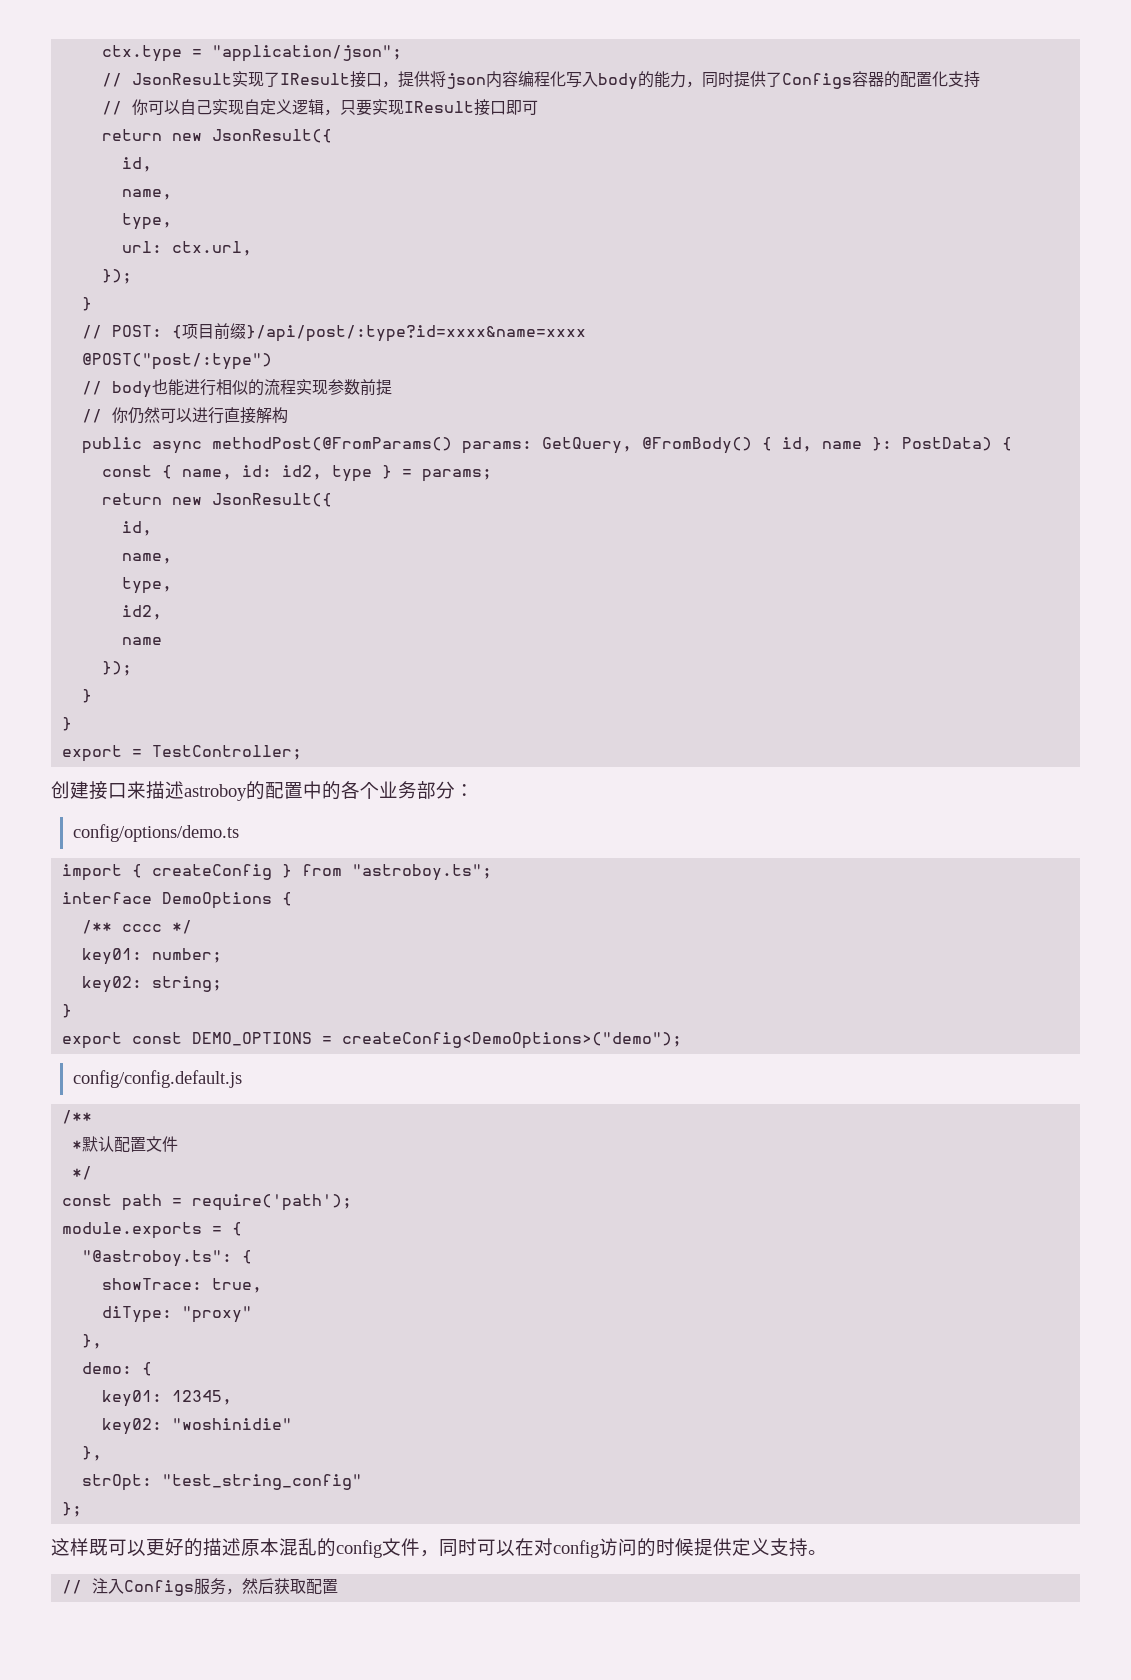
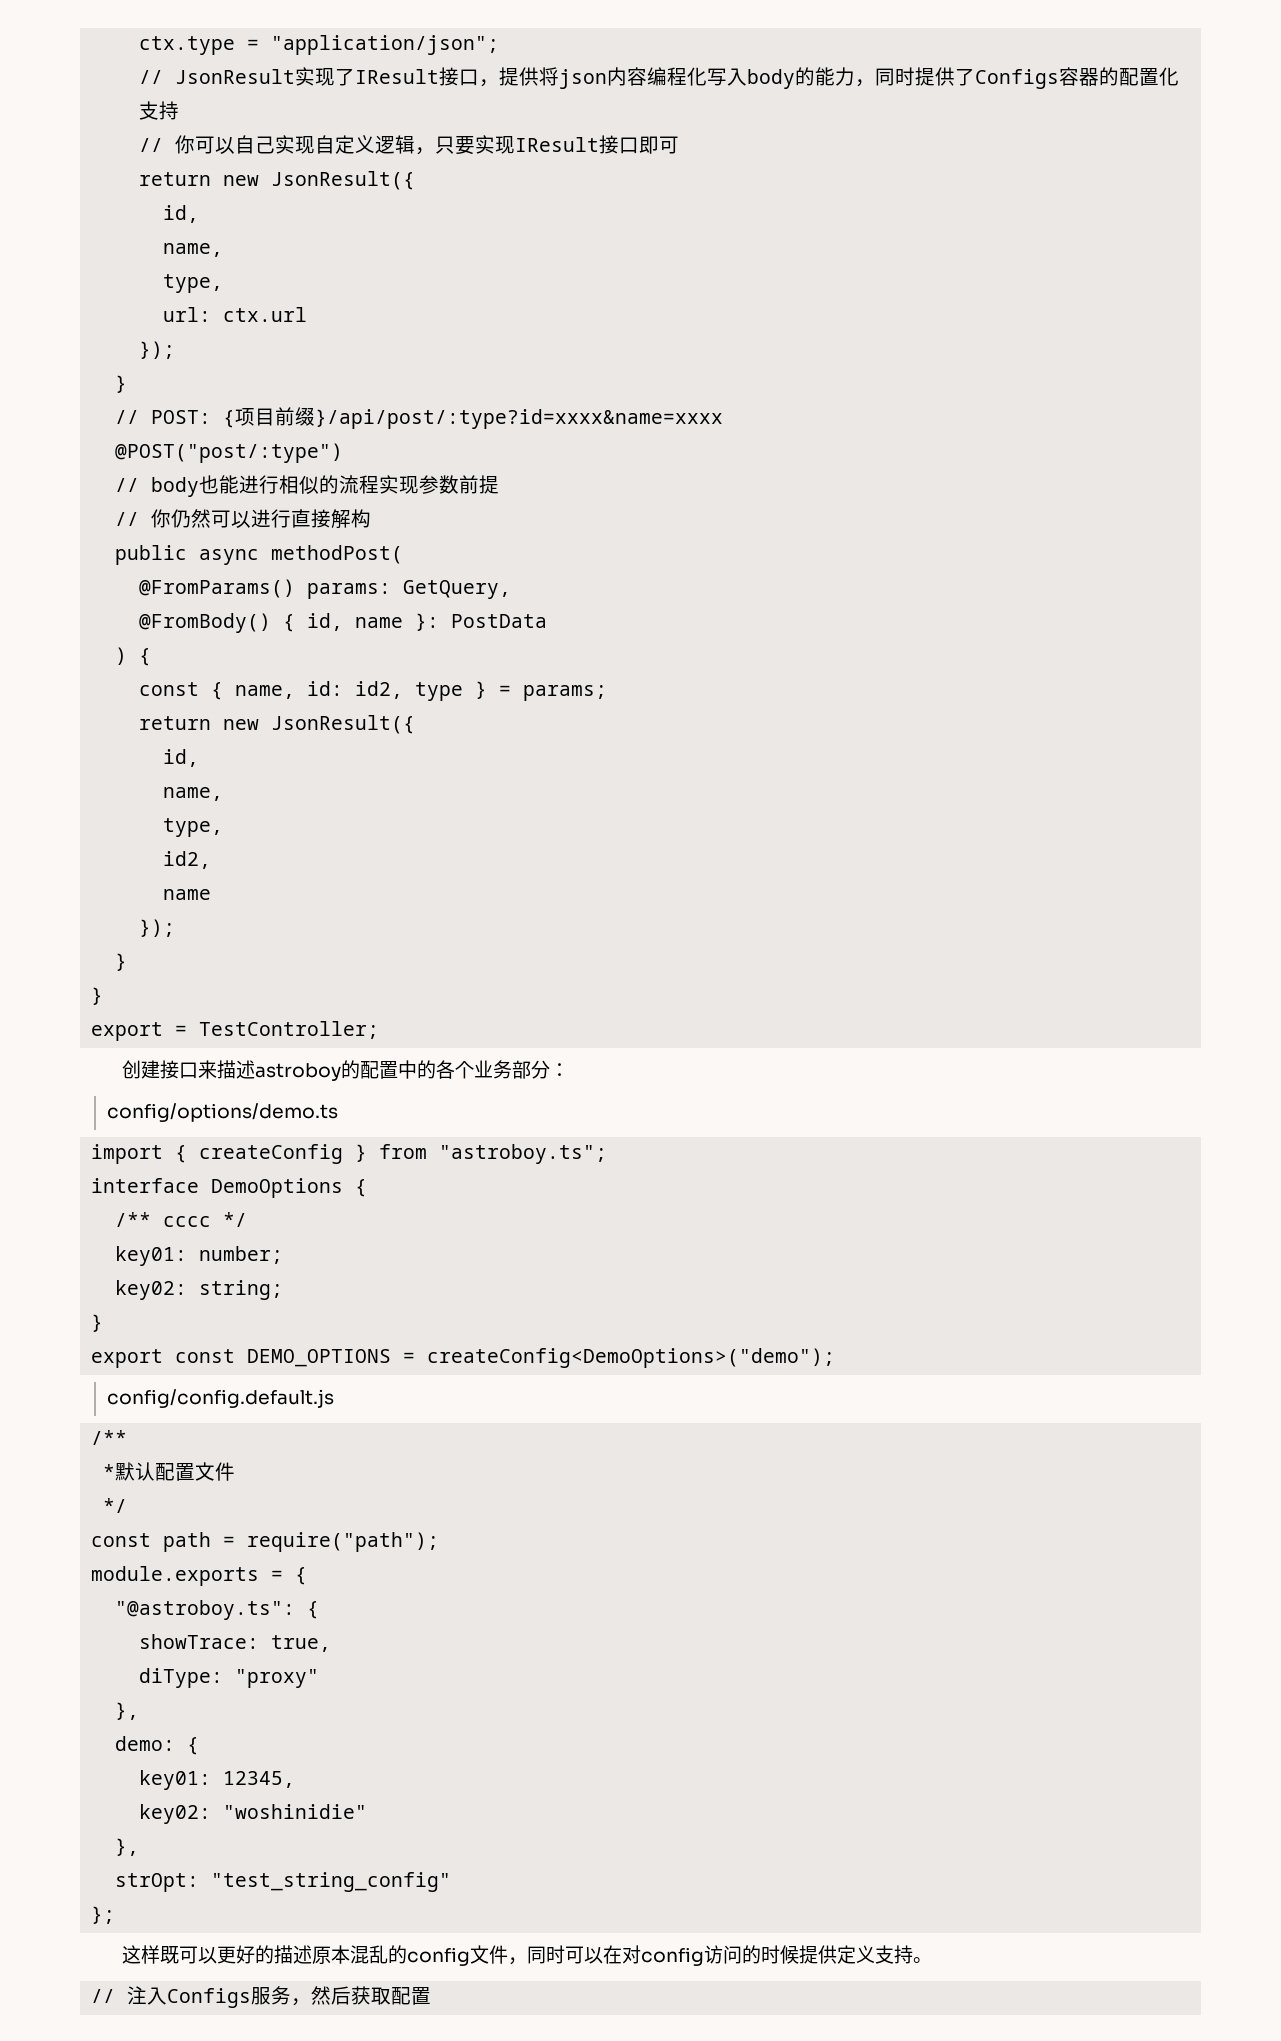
[172,241,253,256] ctx.url, -> [223,307,308,322] ctx.url
[212,437,453,451] methodPost(@FromParams() -> [271,545,404,564] [139,579,296,598] methodPost( // @FromParams()
(633, 445) none -> (512, 589) //
[902,437,993,451] PostData) -> [451,614,548,628] [115,647,128,665] PostData // )
[192,1194,353,1211] require('path'); -> [247,1532,440,1552] require("path");

